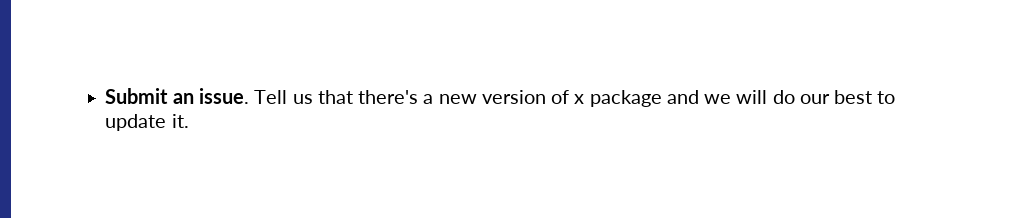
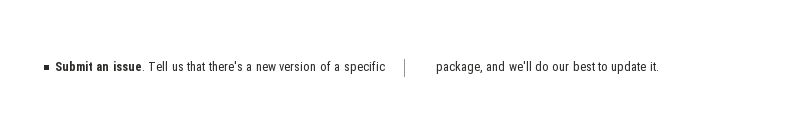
[574,90,768,107] x package and we will -> [334,61,532,74] a specific package, and we'll

